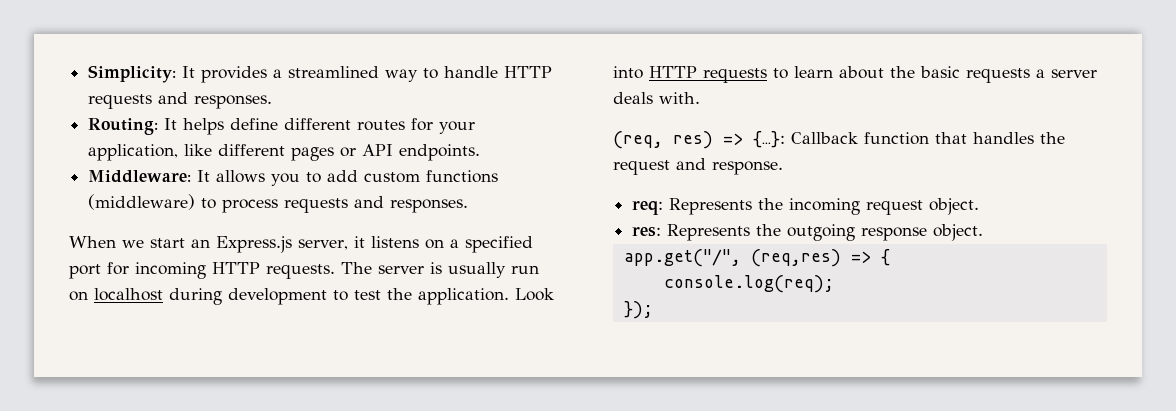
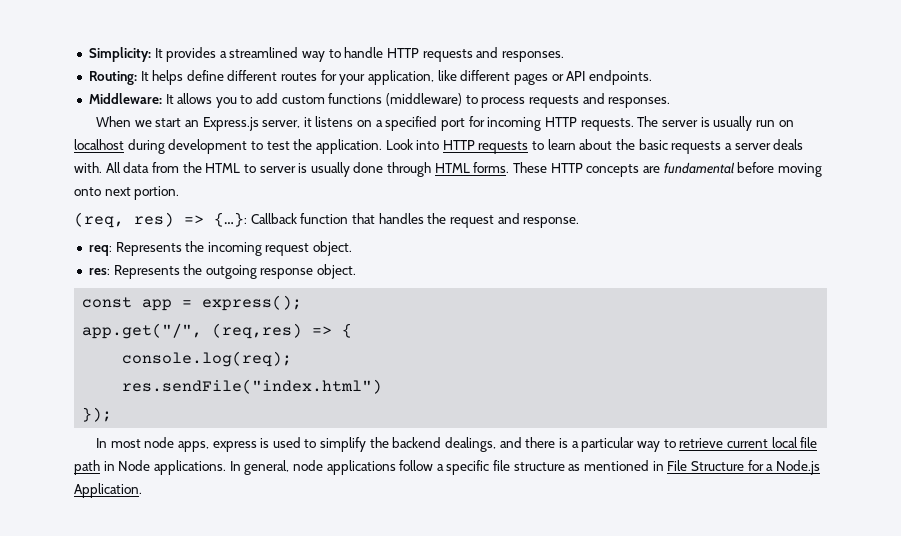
(700, 98) none -> [105,162,822,177] [74,186,180,200] All data from the HTML to server is usually done through HTML forms. These HTTP concepts are fundamental before moving onto next portion.
(984, 232) none -> [82,295,303,311] // const app = express();
(834, 284) none -> [122,379,383,394] // res.sendFile("index.html")
(653, 310) none -> [95,437,818,452] [74,460,820,475] [74,483,142,498] // In most node apps, express is used to simplify the backend dealings, and there is a particular way to retrieve current local file path in Node applications. In general, node applications follow a specific file structure as mentioned in File Structure for a Node.js Application.

